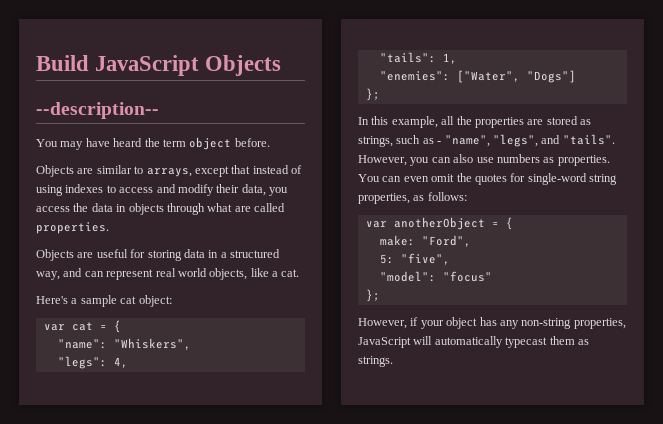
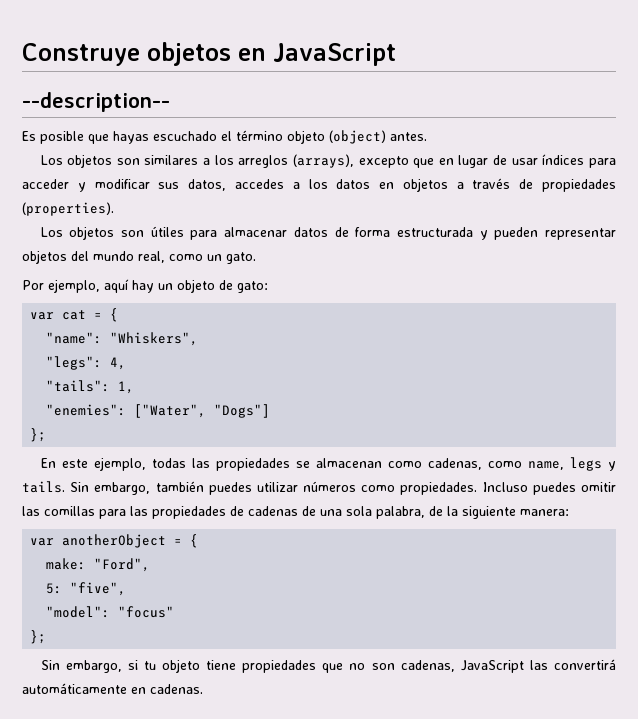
[36,55,282,76] Build JavaScript Objects -> [22,42,396,66] Construye objetos en JavaScript
[36,137,270,150] [36,165,302,177] [36,184,288,196] [36,203,285,215] [36,222,109,234] [36,249,280,261] [36,268,300,280] [36,295,172,307] You may have heard the term object before. // Objects are similar to arrays, except that instead of using indexes to access and modify their data, you access the data in objects through what are called properties. // Objects are useful for storing data in a structured way, and can represent real world objects, like a cat. // Here's a sample cat object: -> [22,130,427,144] [40,154,617,168] [22,178,616,192] [22,202,114,216] [40,226,617,240] [22,250,256,264] [22,279,268,293] Es posible que hayas escuchado el término objeto (object) antes. // Los objetos son similares a los arreglos (arrays), excepto que en lugar de usar índices para acceder y modificar sus datos, accedes a los datos en objetos a través de propiedades (properties). // Los objetos son útiles para almacenar datos de forma estructurada y pueden representar objetos del mundo real, como un gato. // Por ejemplo, aquí hay un objeto de gato:
[358,116,591,128] [358,134,615,147] [358,154,610,166] [358,173,617,185] [358,192,467,204] In this example, all the properties are stored as strings, such as - "name", "legs", and "tails". However, you can also use numbers as properties. You can even omit the quotes for single-word string properties, as follows: -> [40,457,617,471] [22,481,616,495] [22,506,569,519] En este ejemplo, todas las propiedades se almacenan como cadenas, como name, legs y tails. Sin embargo, también puedes utilizar números como propiedades. Incluso puedes omitir las comillas para las propiedades de cadenas de una sola palabra, de la siguiente manera:
[358,317,626,329] [358,336,589,348] [358,356,393,367] However, if your object has any non-string properties, JavaScript will automatically typecast them as strings. -> [40,659,616,673] [22,683,203,694] Sin embargo, si tu objeto tiene propiedades que no son cadenas, JavaScript las convertirá automáticamente en cadenas.

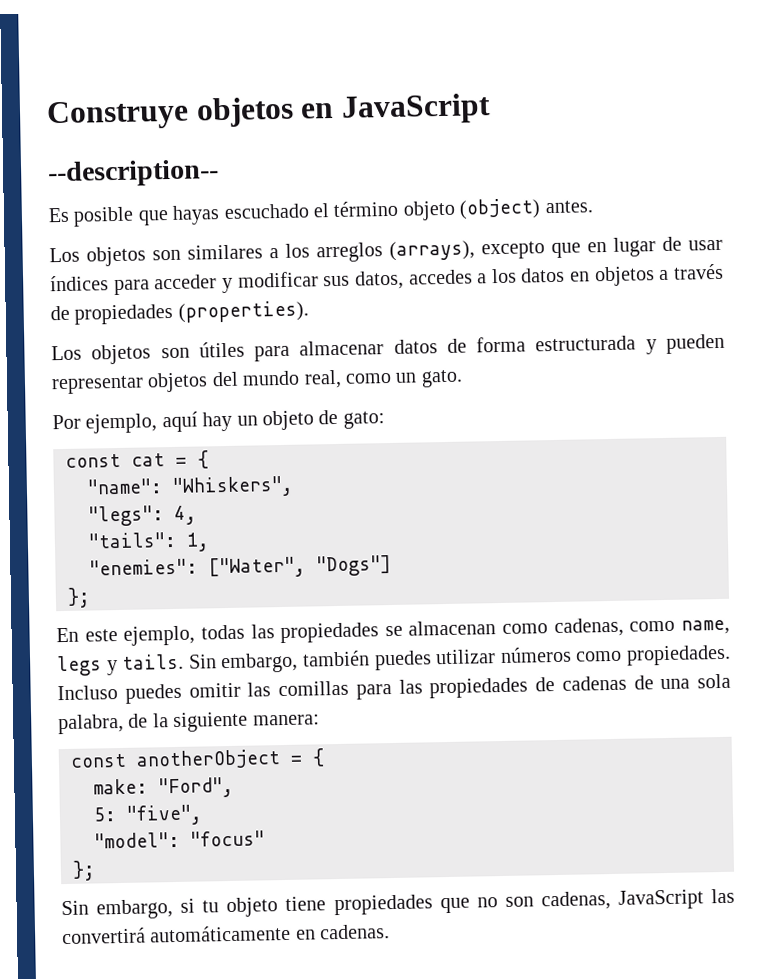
[30,312,55,320] var -> [65,453,121,468] const
[30,538,55,546] var -> [70,753,127,768] const

